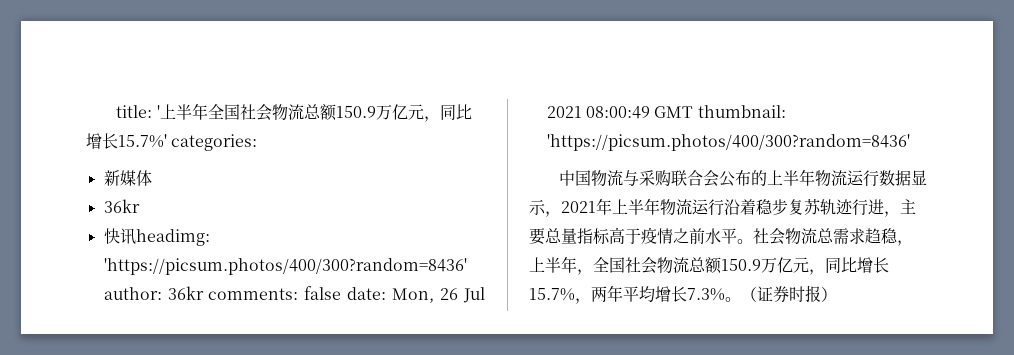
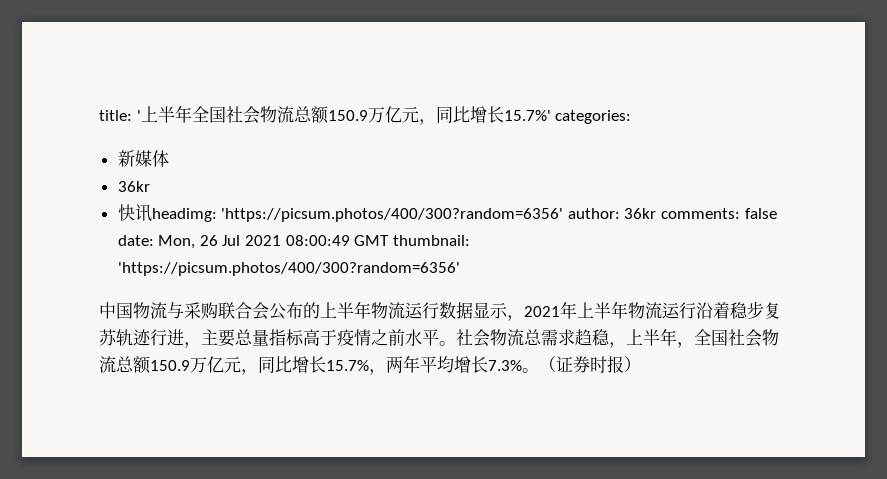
[103,258,467,275] 'https://picsum.photos/400/300?random=8436' -> [221,208,564,222] 'https://picsum.photos/400/300?random=6356'
[546,134,910,151] 'https://picsum.photos/400/300?random=8436' -> [117,262,460,276] 'https://picsum.photos/400/300?random=6356'

